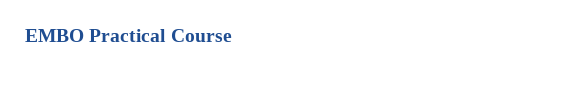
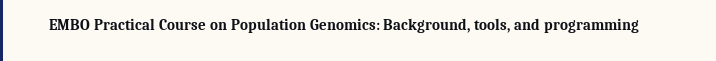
(232, 35) none -> [209,18,640,33] on Population Genomics: Background, tools, and programming

